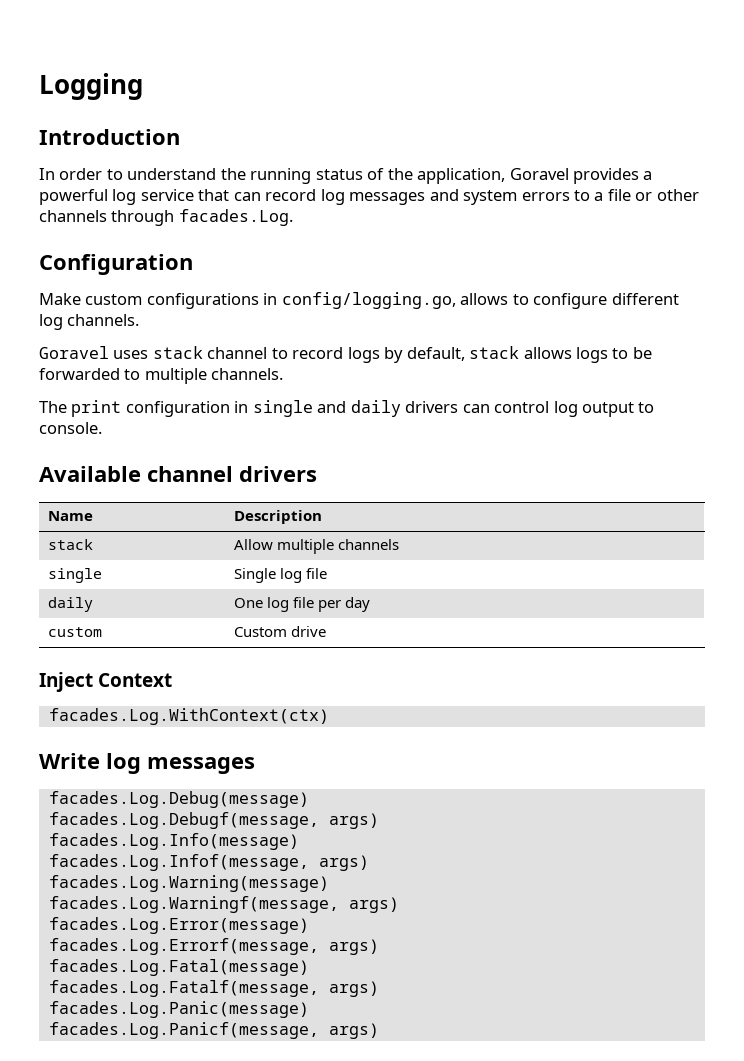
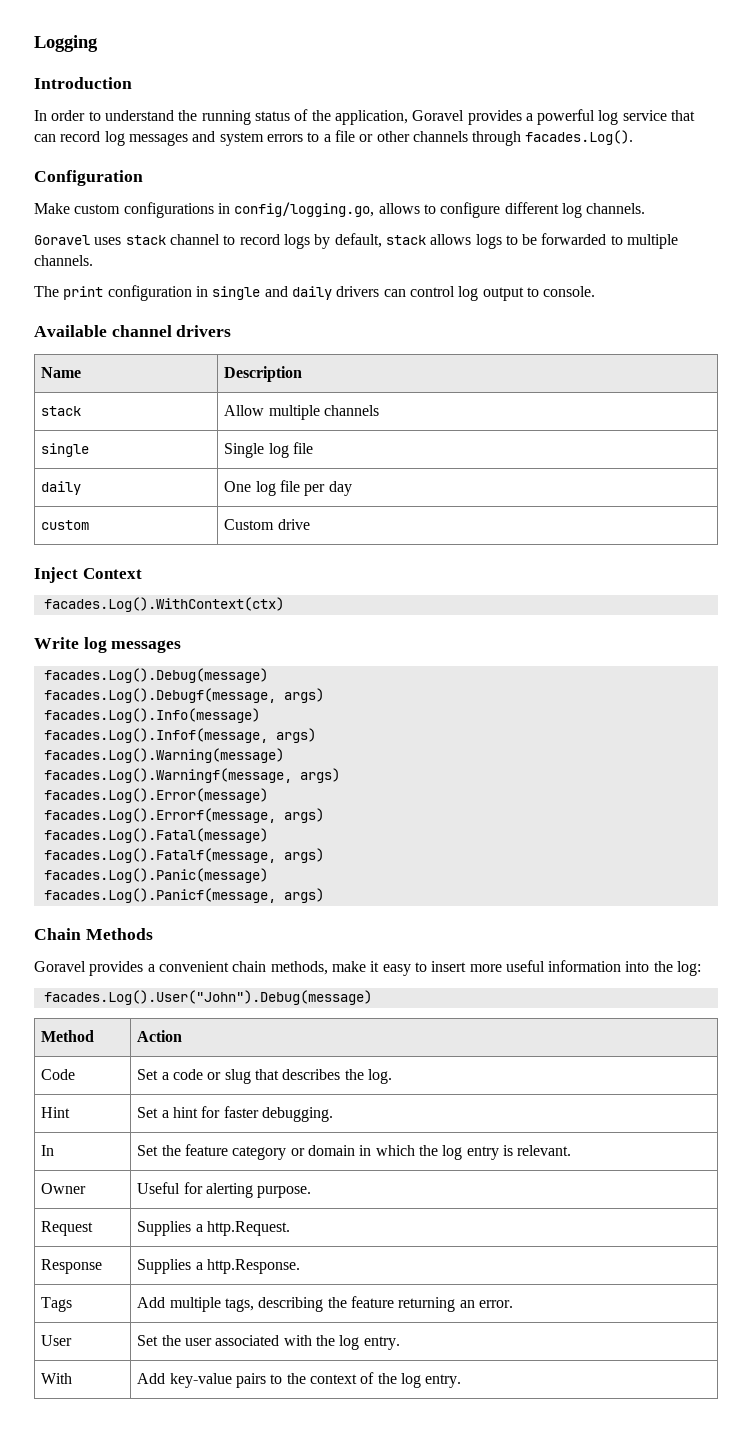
[178,209,293,226] facades.Log. -> [525,130,634,145] facades.Log().
[48,708,329,725] facades.Log.WithContext(ctx) -> [43,597,284,612] facades.Log().WithContext(ctx)
[48,791,309,808] [48,812,379,829] [48,833,299,850] [48,854,369,871] [48,875,329,892] [48,896,399,913] [48,917,309,934] [48,938,379,955] [48,959,309,976] [48,980,379,997] [48,1001,309,1018] [48,1022,379,1039] facades.Log.Debug(message) // facades.Log.Debugf(message, args) // facades.Log.Info(message) // facades.Log.Infof(message, args) // facades.Log.Warning(message) // facades.Log.Warningf(message, args) // facades.Log.Error(message) // facades.Log.Errorf(message, args) // facades.Log.Fatal(message) // facades.Log.Fatalf(message, args) // facades.Log.Panic(message) // facades.Log.Panicf(message, args) -> [43,668,268,683] [43,688,324,703] [43,708,260,723] [43,728,316,743] [43,748,284,763] [43,768,340,783] [43,788,268,803] [43,808,324,823] [43,828,268,843] [43,848,324,863] [43,868,268,883] [43,888,324,903] [34,928,153,940] [34,960,702,976] [43,990,372,1005] [41,1030,95,1042] [137,1030,183,1042] [41,1069,76,1080] [137,1069,392,1084] [41,1107,71,1118] [137,1106,333,1122] [41,1145,55,1156] [137,1144,572,1160] [41,1183,87,1194] [137,1182,312,1198] [41,1221,94,1236] [137,1221,290,1236] [41,1259,103,1274] [137,1259,300,1274] [41,1297,73,1312] [137,1296,513,1312] [41,1335,73,1346] [137,1335,400,1350] [41,1373,73,1384] [137,1372,462,1388] facades.Log().Debug(message) // facades.Log().Debugf(message, args) // facades.Log().Info(message) // facades.Log().Infof(message, args) // facades.Log().Warning(message) // facades.Log().Warningf(message, args) // facades.Log().Error(message) // facades.Log().Errorf(message, args) // facades.Log().Fatal(message) // facades.Log().Fatalf(message, args) // facades.Log().Panic(message) // facades.Log().Panicf(message, args) // Chain Methods // Goravel provides a convenient chain methods, make it easy to insert more useful information into the log: // facades.Log().User("John").Debug(message) // Method | Action // Code | Set a code or slug that describes the log. // Hint | Set a hint for faster debugging. // In | Set the feature category or domain in which the log entry is relevant. // Owner | Useful for alerting purpose. // Request | Supplies a http.Request. // Response | Supplies a http.Response. // Tags | Add multiple tags, describing the feature returning an error. // User | Set the user associated with the log entry. // With | Add key-value pairs to the context of the log entry.

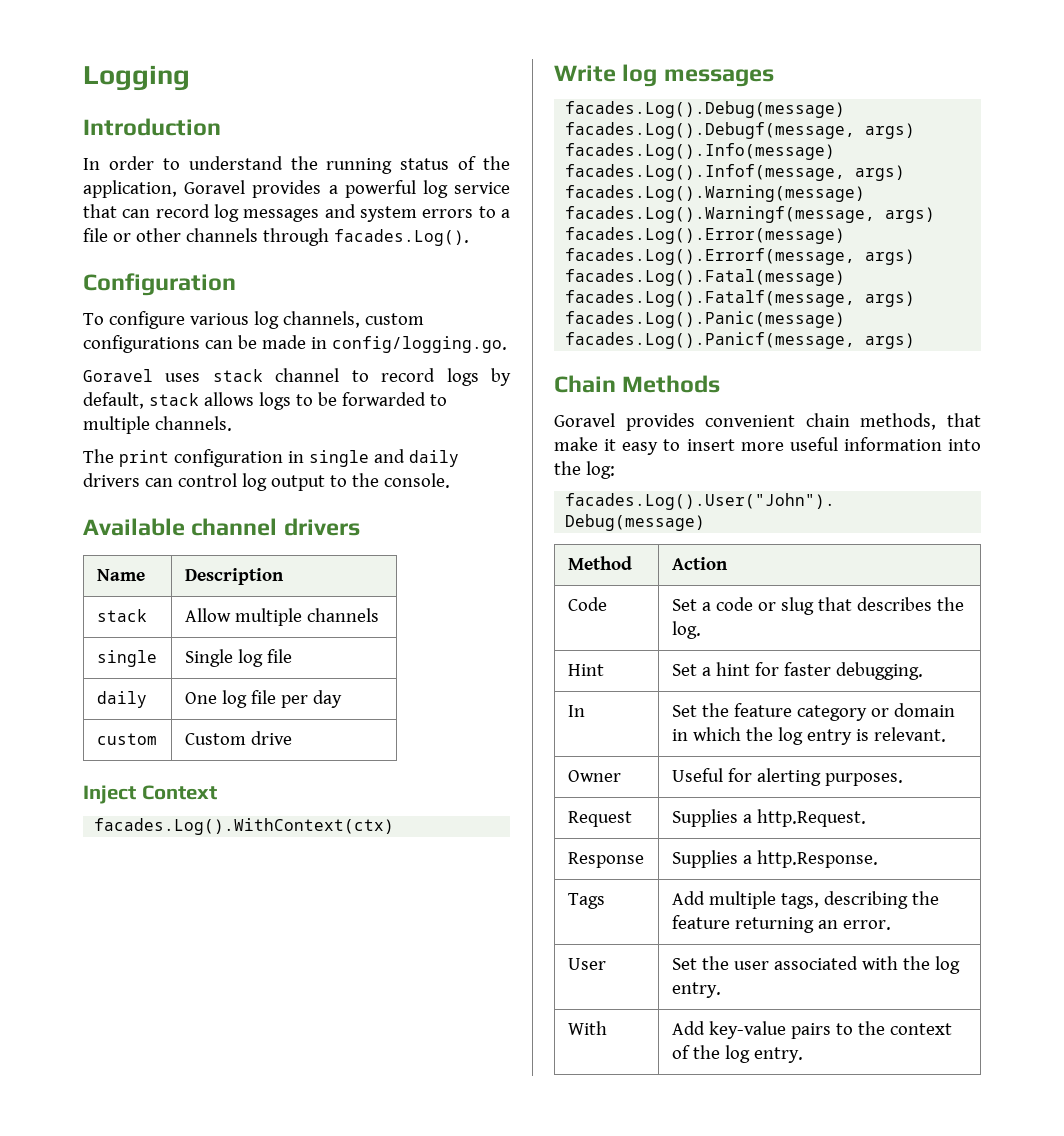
[34,202,646,218] Make custom configurations in config/logging.go, allows to configure different log channels. -> [83,311,424,329] [83,335,507,353] To configure various log channels, custom configurations can be made in config/logging.go.
(539, 292) none -> [351,473,379,487] the
[147,964,155,972] a -> (695, 422) none
(328, 968) none -> [947,413,981,427] that
[257,1186,312,1198] purpose. -> [824,773,903,786] purposes.

